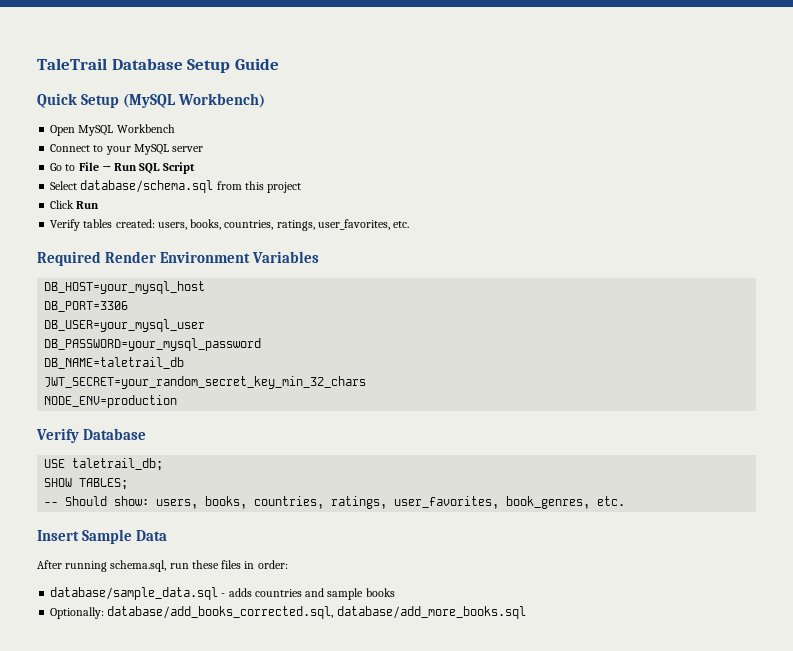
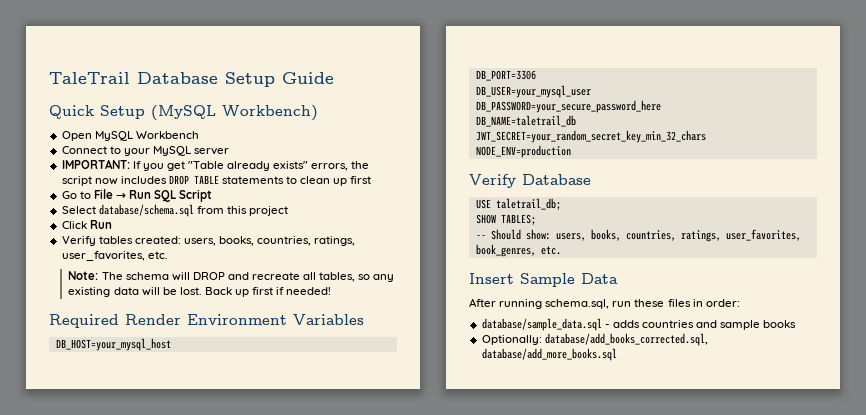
(204, 149) none -> [61,159,370,171] [61,175,372,186] // IMPORTANT: If you get "Table already exists" errors, the script now includes DROP TABLE statements to clean up first
(410, 224) none -> [68,271,395,282] [68,287,332,297] // Note: The schema will DROP and recreate all tables, so any existing data will be lost. Back up first if needed!
[44,338,262,351] DB_PASSWORD=your_mysql_password -> [475,100,661,113] DB_PASSWORD=your_secure_password_here

